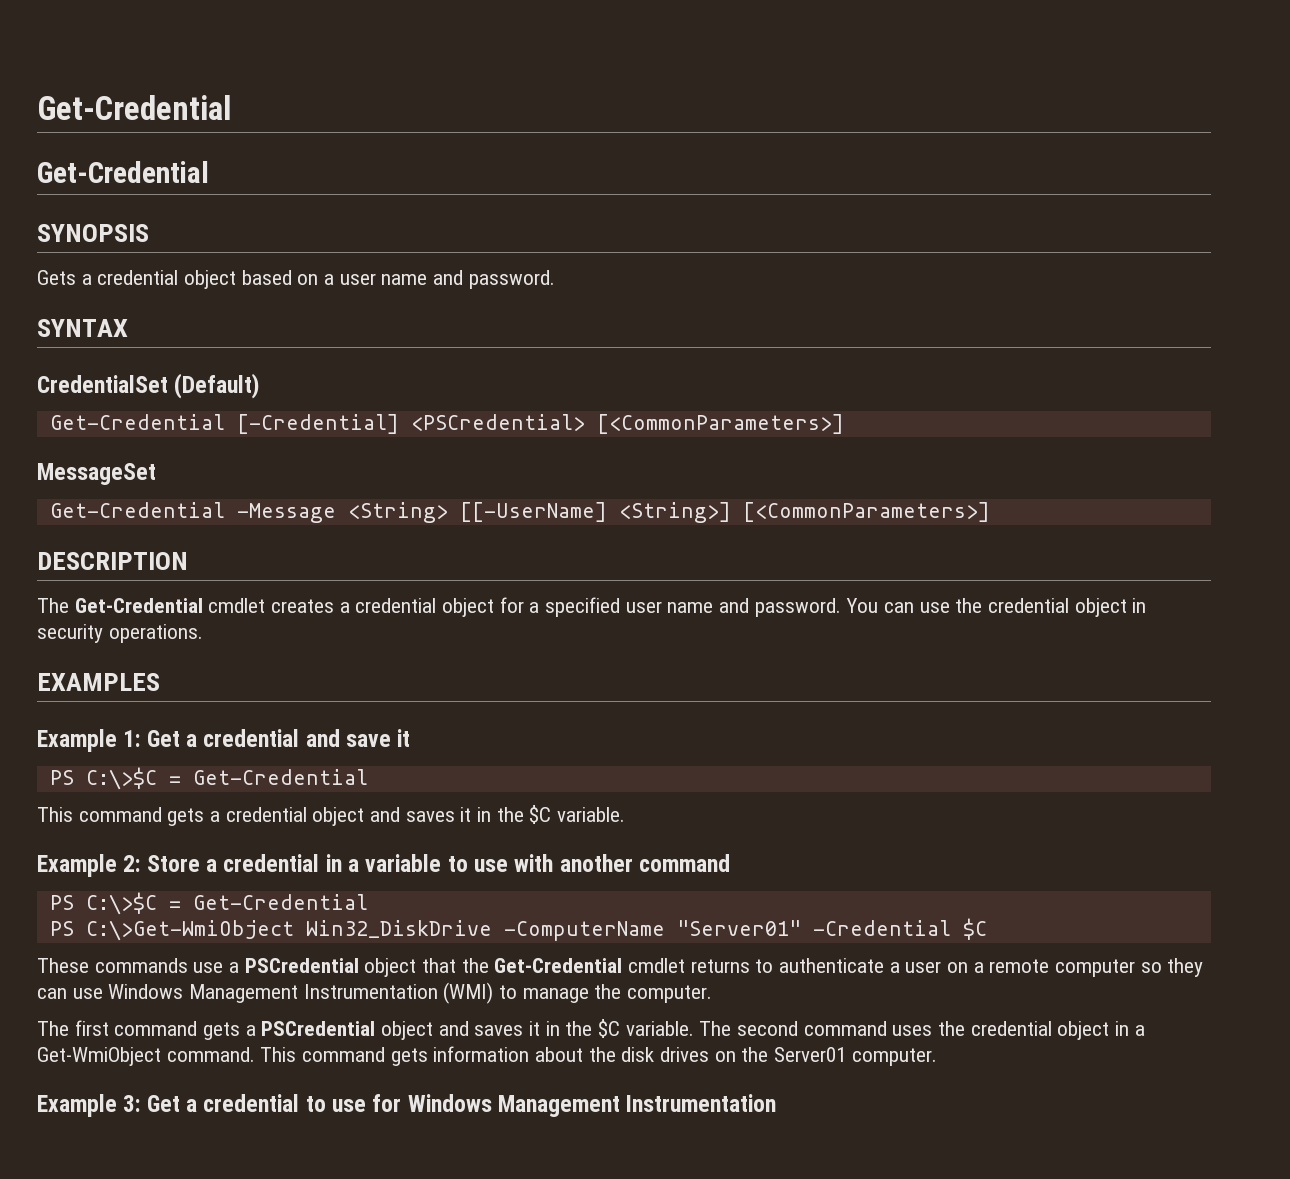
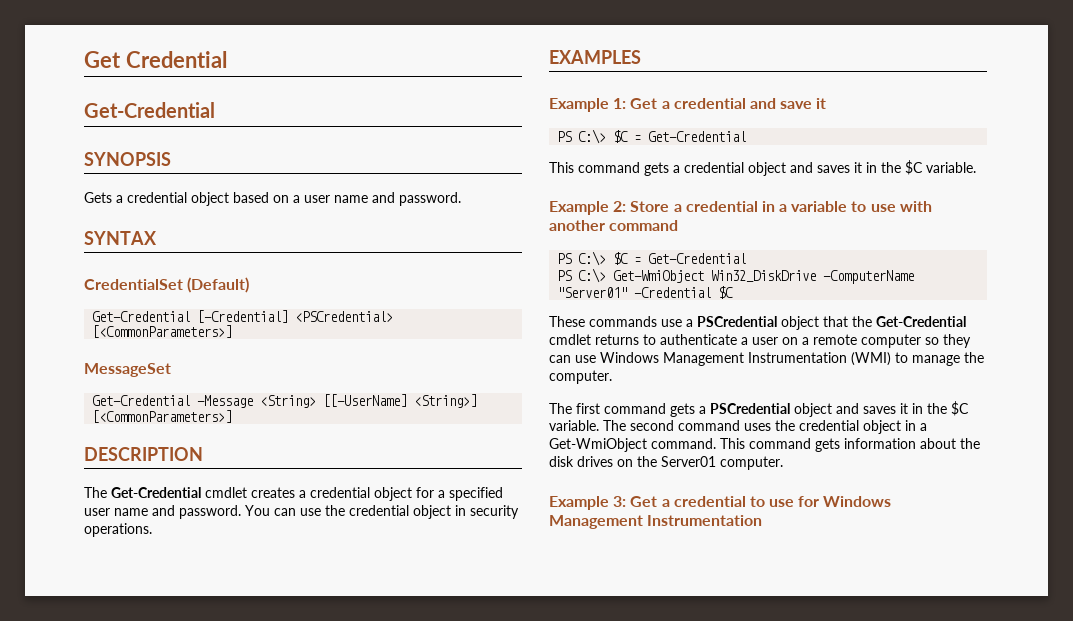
[37,95,231,120] Get-Credential -> [84,51,227,68] Get Credential
[85,767,157,790] C:\>$C -> [578,129,629,144] C:\> $C
[85,892,157,915] C:\>$C -> [578,251,629,266] C:\> $C
[85,920,294,941] C:\>Get-WmiObject -> [578,268,705,283] C:\> Get-WmiObject

